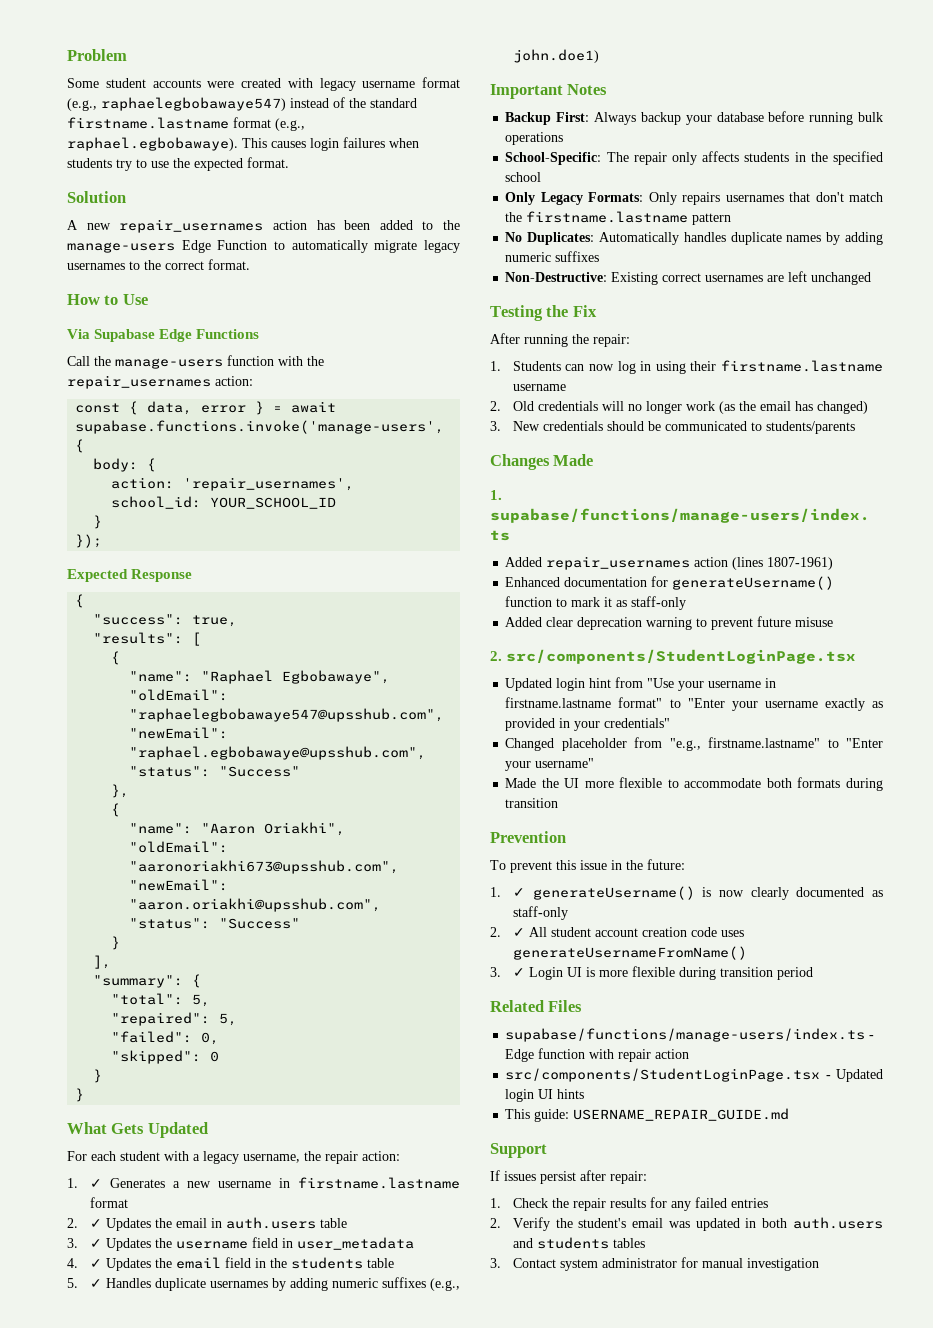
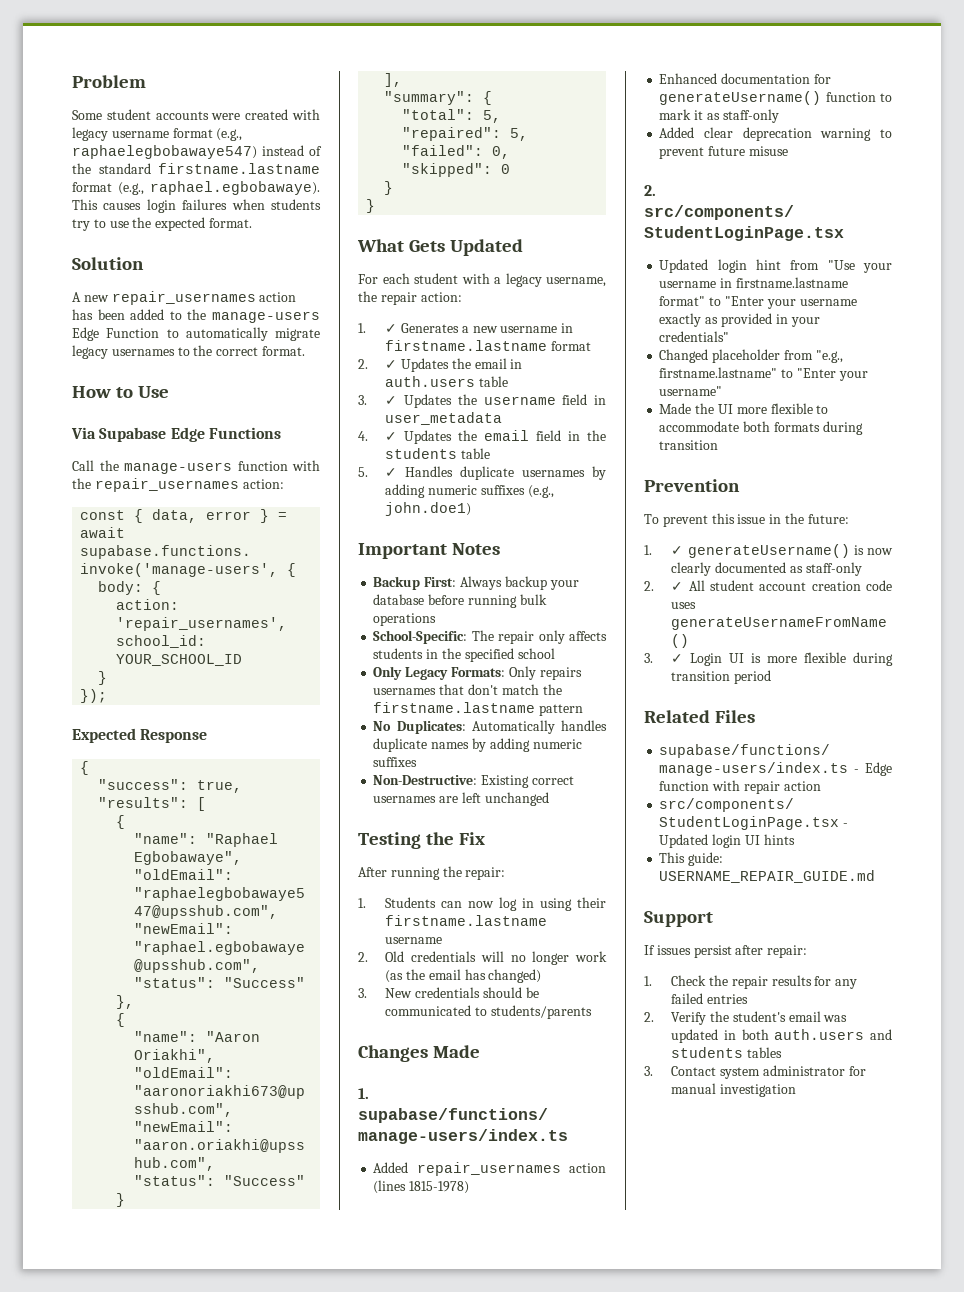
[767,557,834,570] 1807-1961) -> [409,1181,470,1194] 1815-1978)

